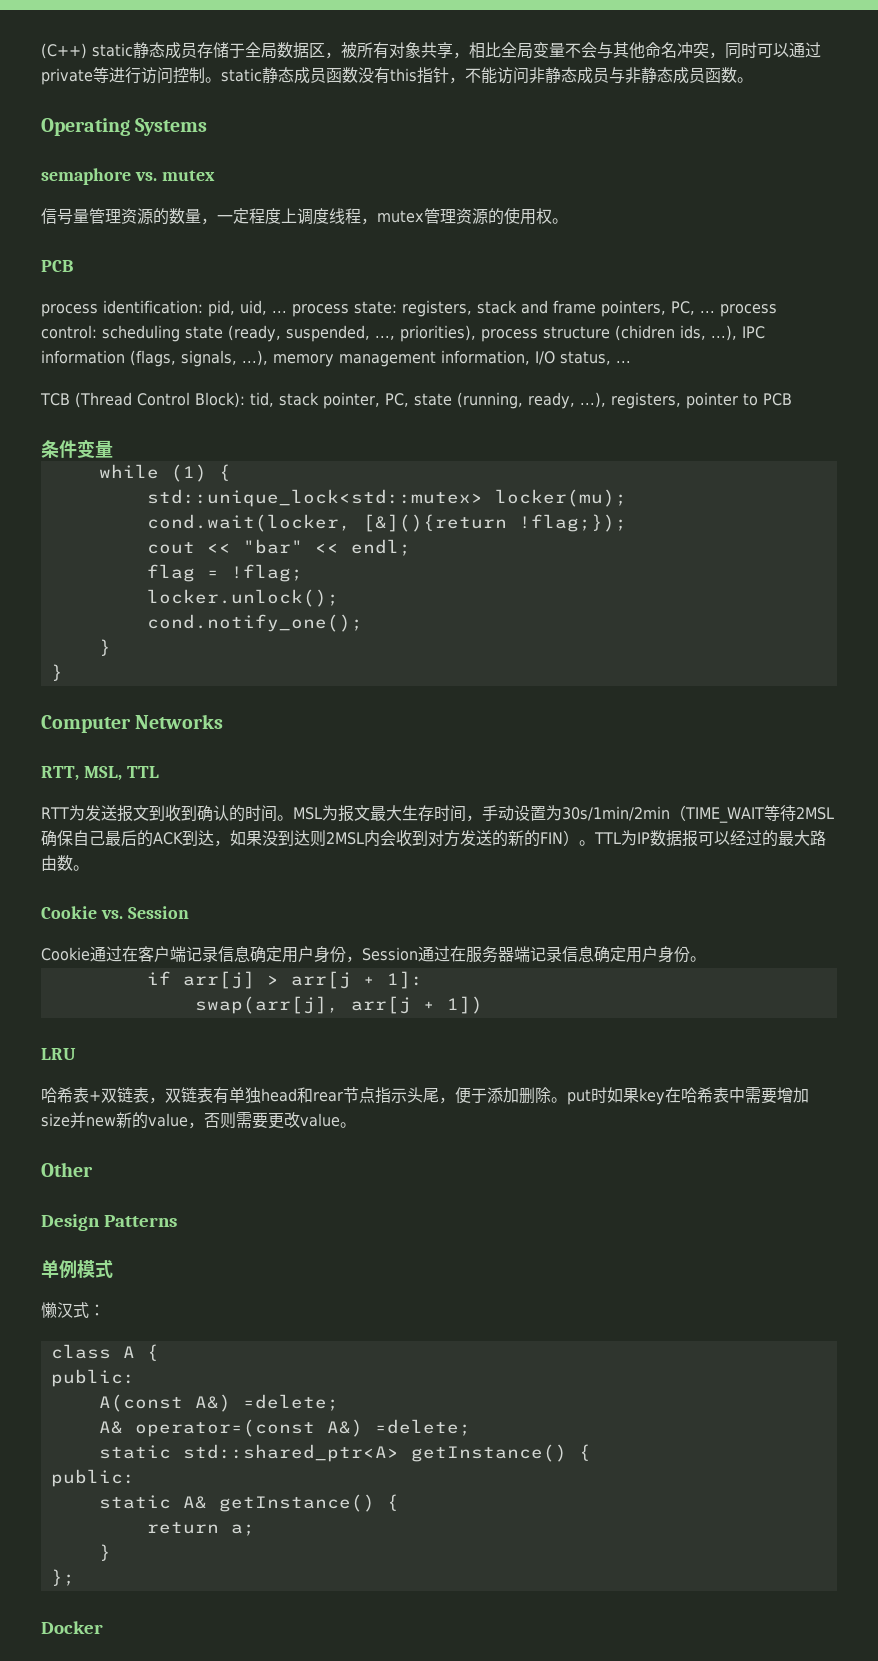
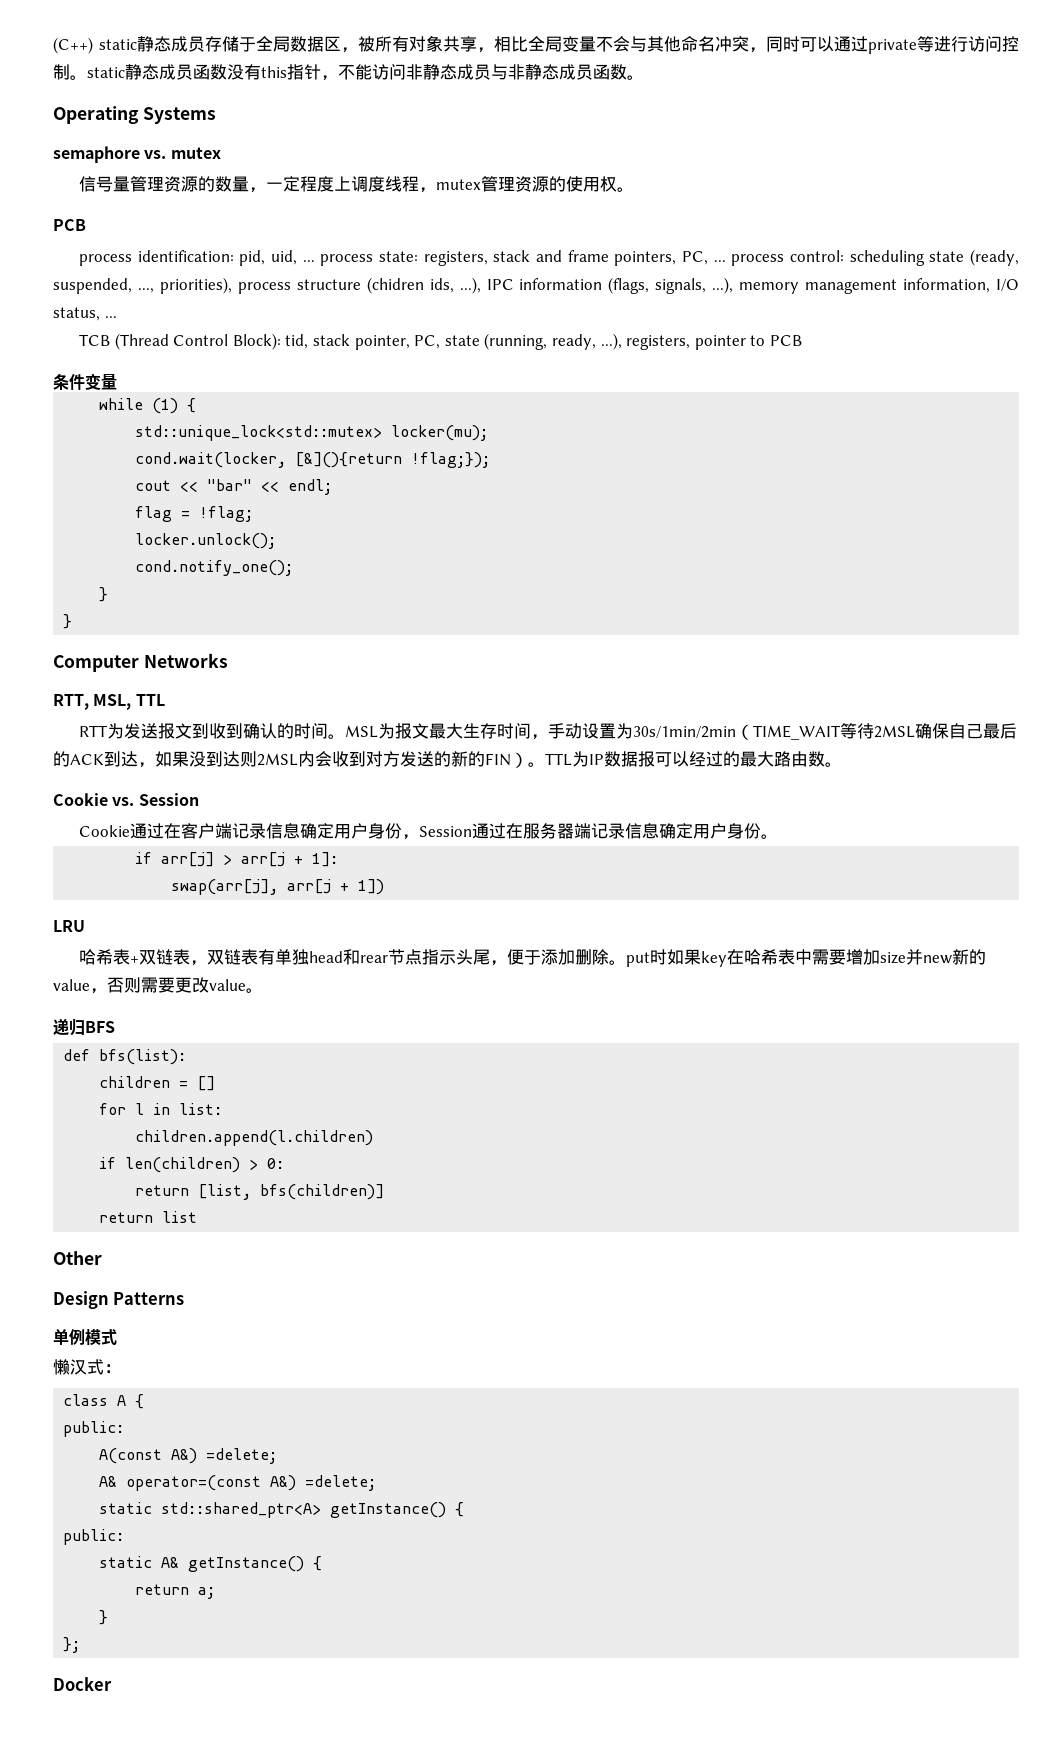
(356, 1125) none -> [53,1018,115,1036] [63,1049,187,1065] [99,1076,216,1091] [99,1103,223,1115] [135,1130,374,1146] [99,1157,285,1173] [135,1184,385,1200] [99,1211,198,1223] // 递归BFS // def bfs(list): // children = [] // for l in list: // children.append(l.children) // if len(children) > 0: // return [list, bfs(children)] // return list

